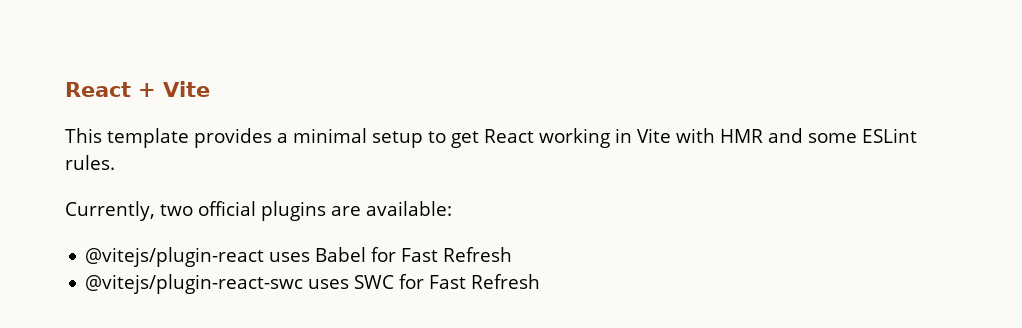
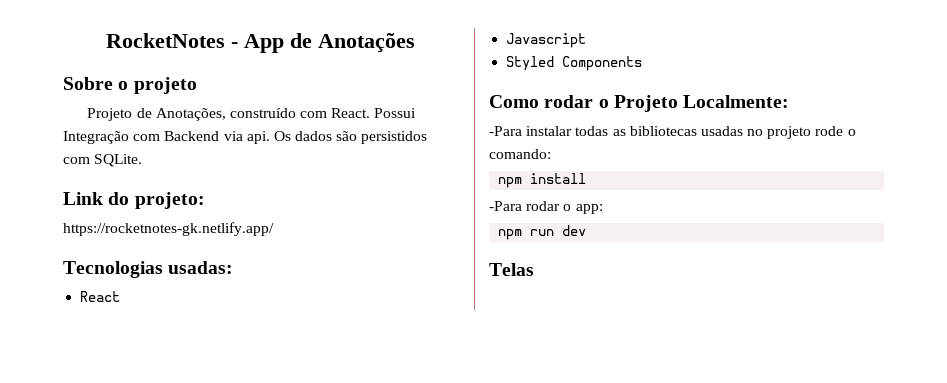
[65,81,210,97] [65,128,917,148] [65,155,115,170] [65,201,452,221] [85,247,513,267] [85,274,541,294] React + Vite // This template provides a minimal setup to get React working in Vite with HMR and some ESLint rules. // Currently, two official plugins are available: // @vitejs/plugin-react uses Babel for Fast Refresh // @vitejs/plugin-react-swc uses SWC for Fast Refresh -> [106,33,415,53] [63,77,197,94] [87,108,417,121] [63,131,428,144] [63,154,143,167] [63,192,205,209] [63,222,274,236] [63,261,234,278] [80,291,121,302] [506,33,587,48] [506,56,643,71] [489,95,790,112] [489,126,856,139] [489,149,551,159] [498,173,587,188] [489,201,603,214] [498,225,587,240] [489,263,534,276] RocketNotes - App de Anotações // Sobre o projeto // Projeto de Anotações, construído com React. Possui Integração com Backend via api. Os dados são persistidos com SQLite. // Link do projeto: // https://rocketnotes-gk.netlify.app/ // Tecnologias usadas: // React // Javascript // Styled Components // Como rodar o Projeto Localmente: // -Para instalar todas as bibliotecas usadas no projeto rode o comando: // npm install // -Para rodar o app: // npm run dev // Telas

